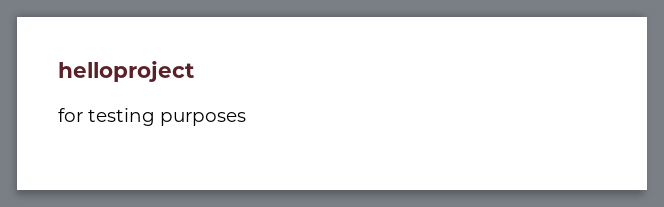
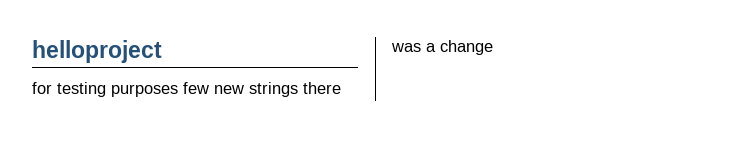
(246, 119) none -> [183,82,341,97] [391,40,493,55] few new strings there was a change

